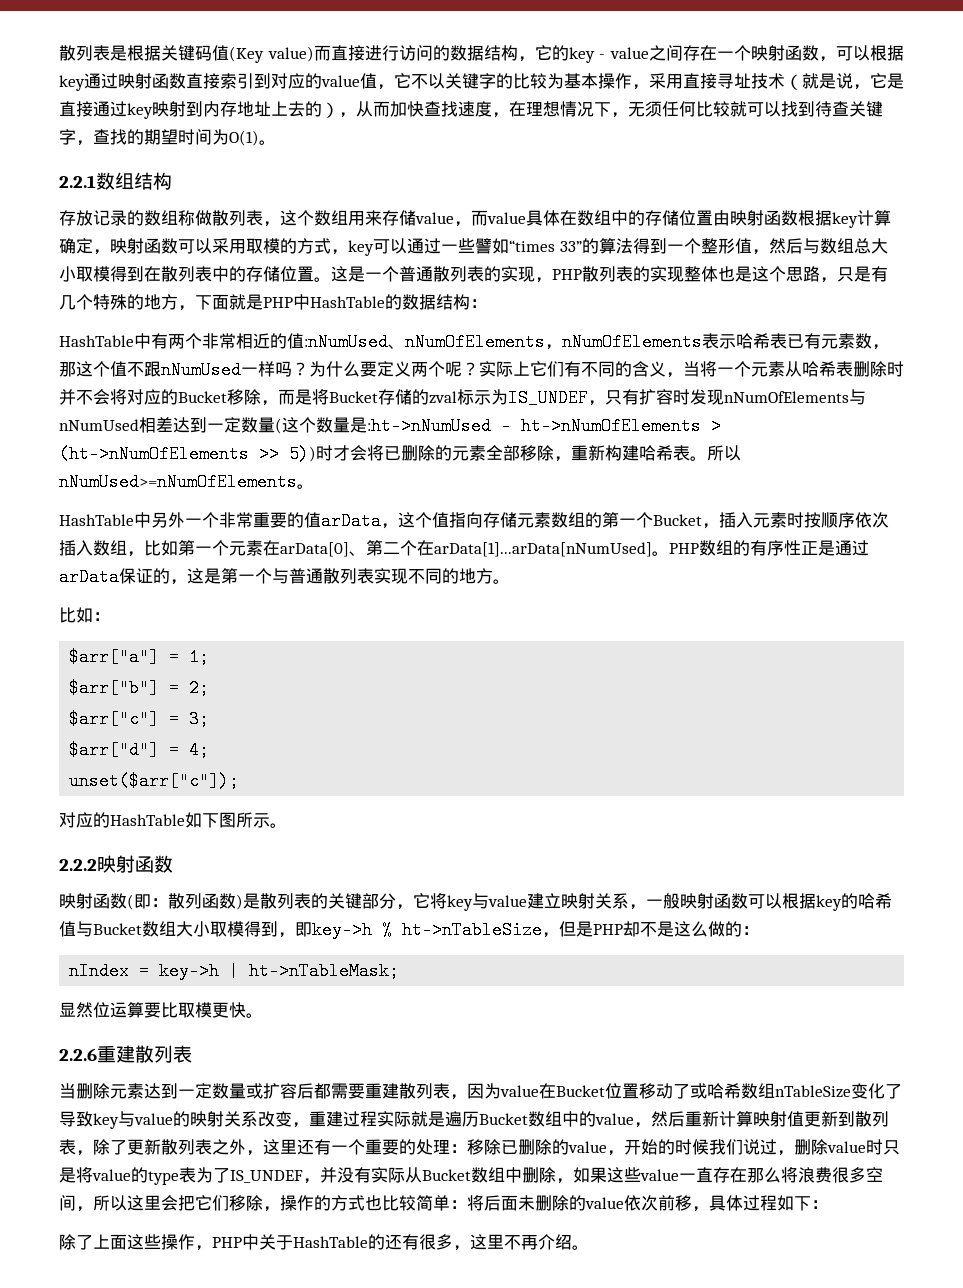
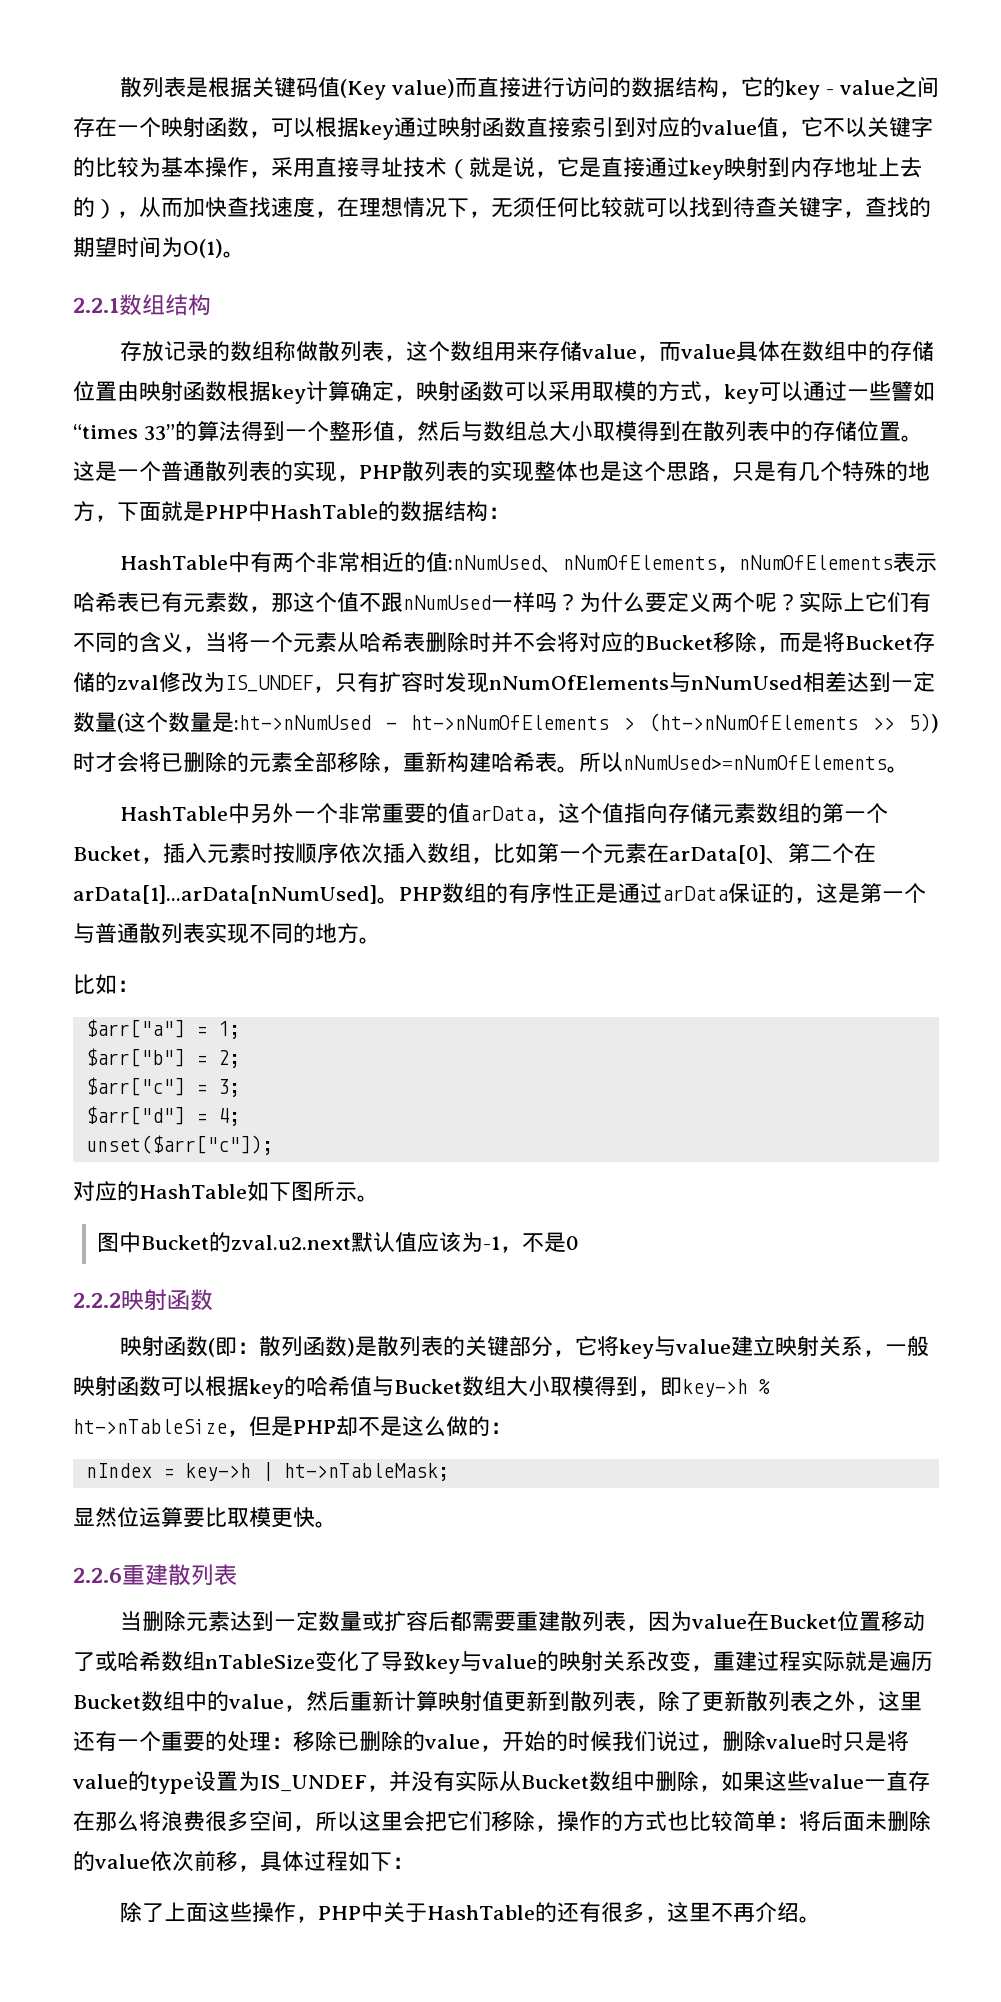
[457,389,491,405] 标示 -> [159,672,203,693] 修改
(287, 825) none -> [97,1232,580,1253] // 图中Bucket的zval.u2.next默认值应该为-1，不是0
[179,1167,230,1183] 表为了 -> [194,1771,260,1791] 设置为

